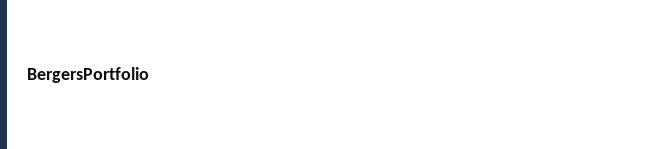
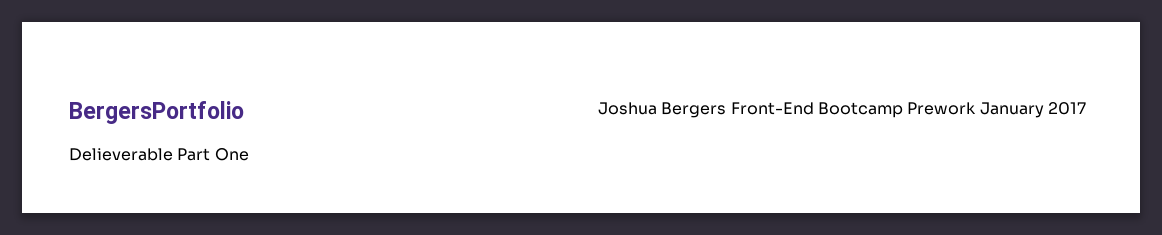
(149, 75) none -> [69,148,249,161] [598,102,1086,118] // Delieverable Part One // Joshua Bergers Front-End Bootcamp Prework January 2017

